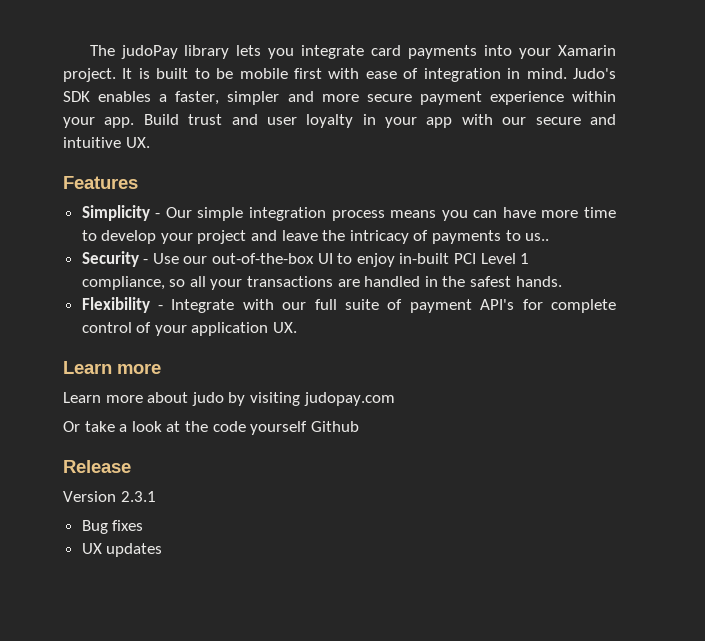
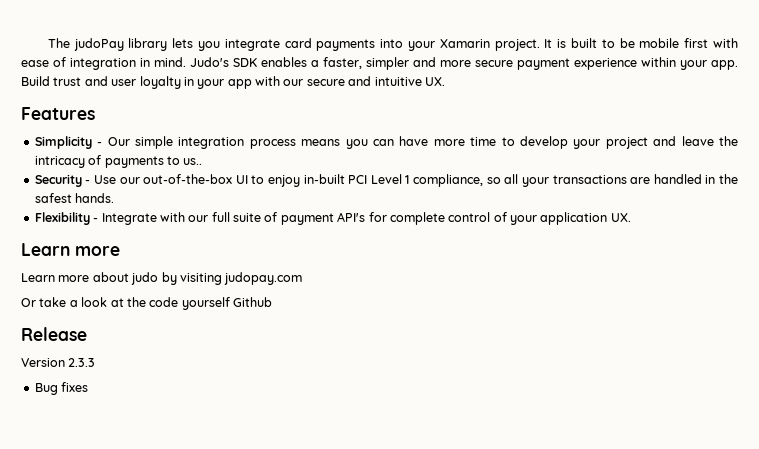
[120,491,156,502] 2.3.1 -> [68,358,96,367] 2.3.3
[81,543,163,557] // UX updates -> (89, 387) none

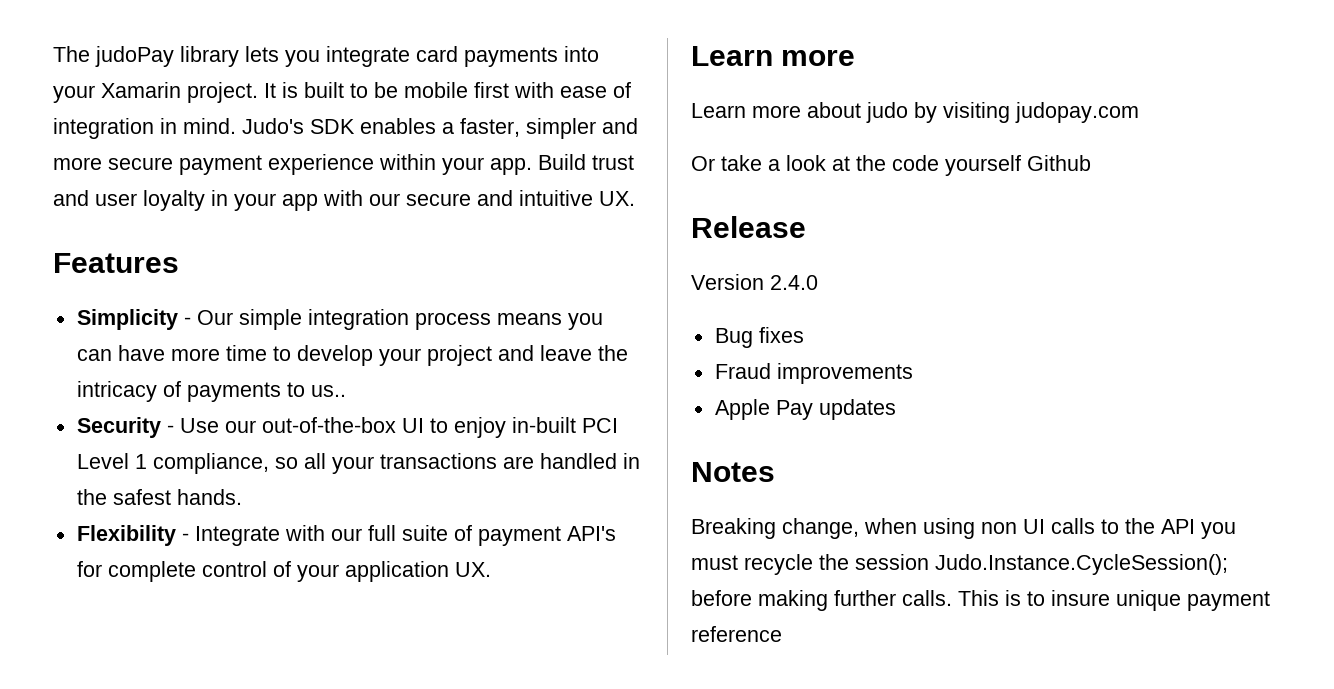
[68,358,96,367] 2.3.3 -> [770,275,818,290] 2.4.0
(89, 387) none -> [714,363,913,384] [714,399,896,420] [691,462,775,482] [691,518,1236,539] [691,554,1228,575] [691,590,1270,611] [691,626,782,642] // Fraud improvements // Apple Pay updates // Notes // Breaking change, when using non UI calls to the API you must recycle the session Judo.Instance.CycleSession(); before making further calls. This is to insure unique payment reference

